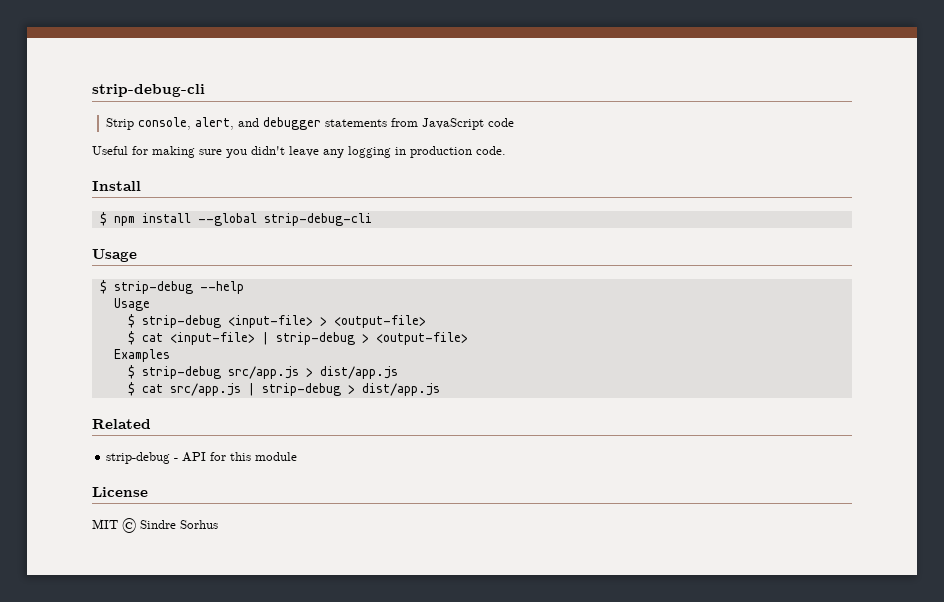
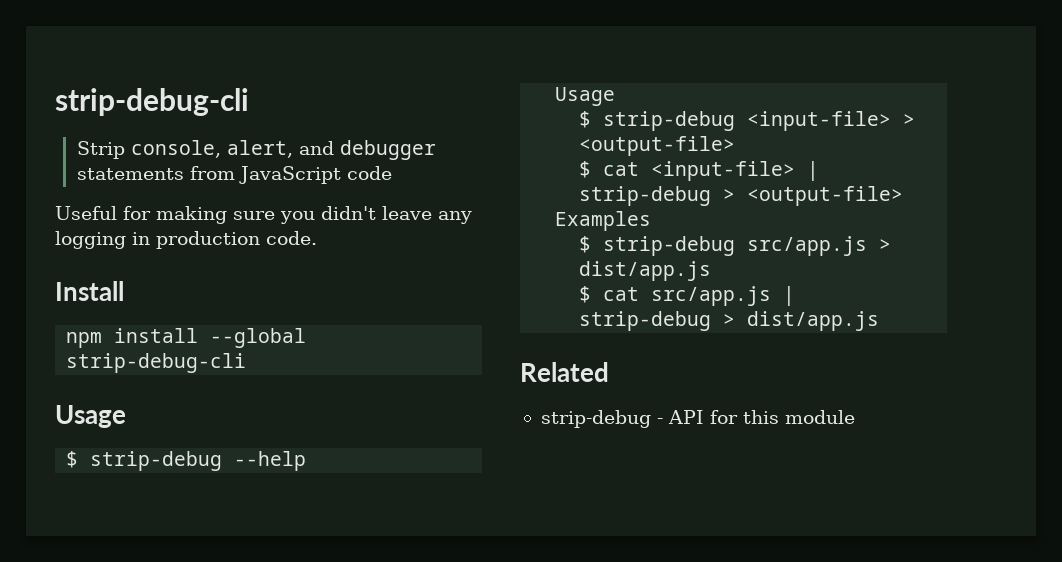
[99,212,107,226] $ -> (124, 291) none
[92,487,148,497] [92,518,218,533] // License // MIT © Sindre Sorhus -> (855, 417) none

